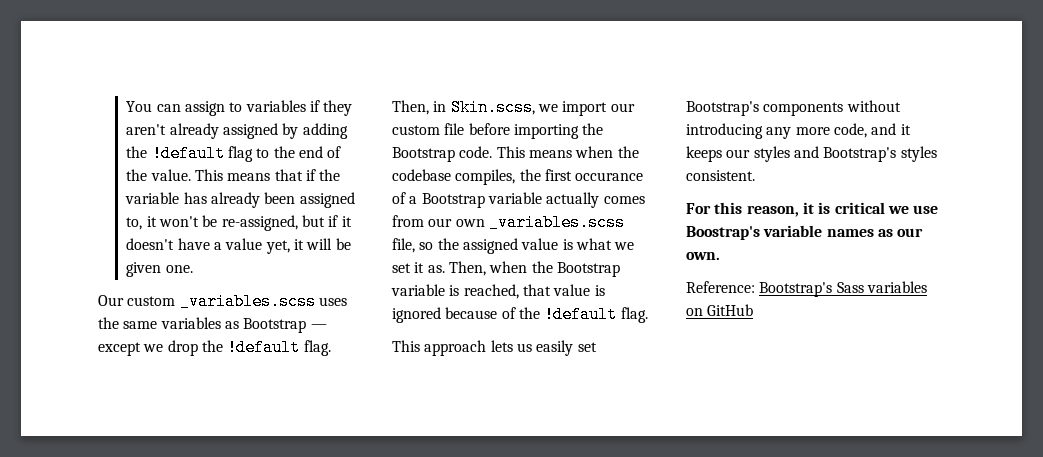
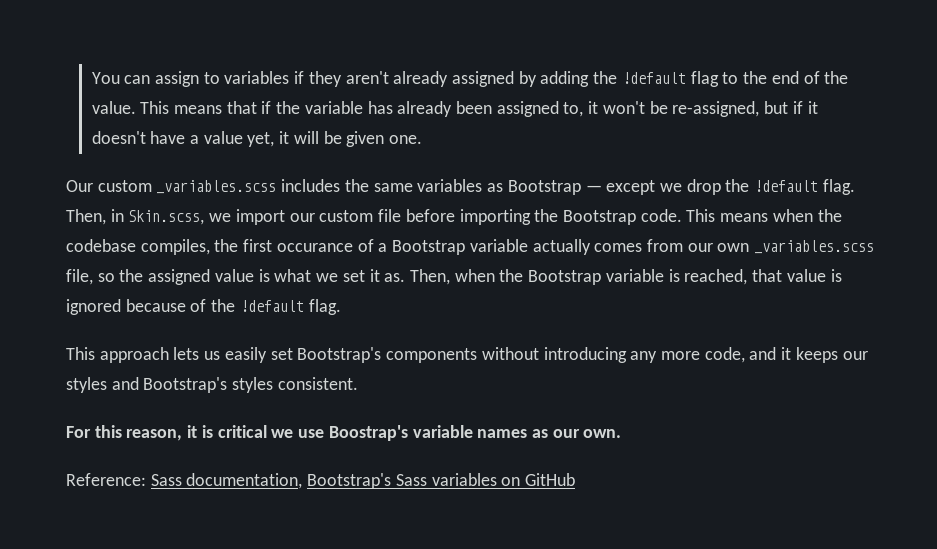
[318,297,347,306] uses -> [281,179,341,192] includes
(755, 287) none -> [150,473,303,489] Sass documentation,

